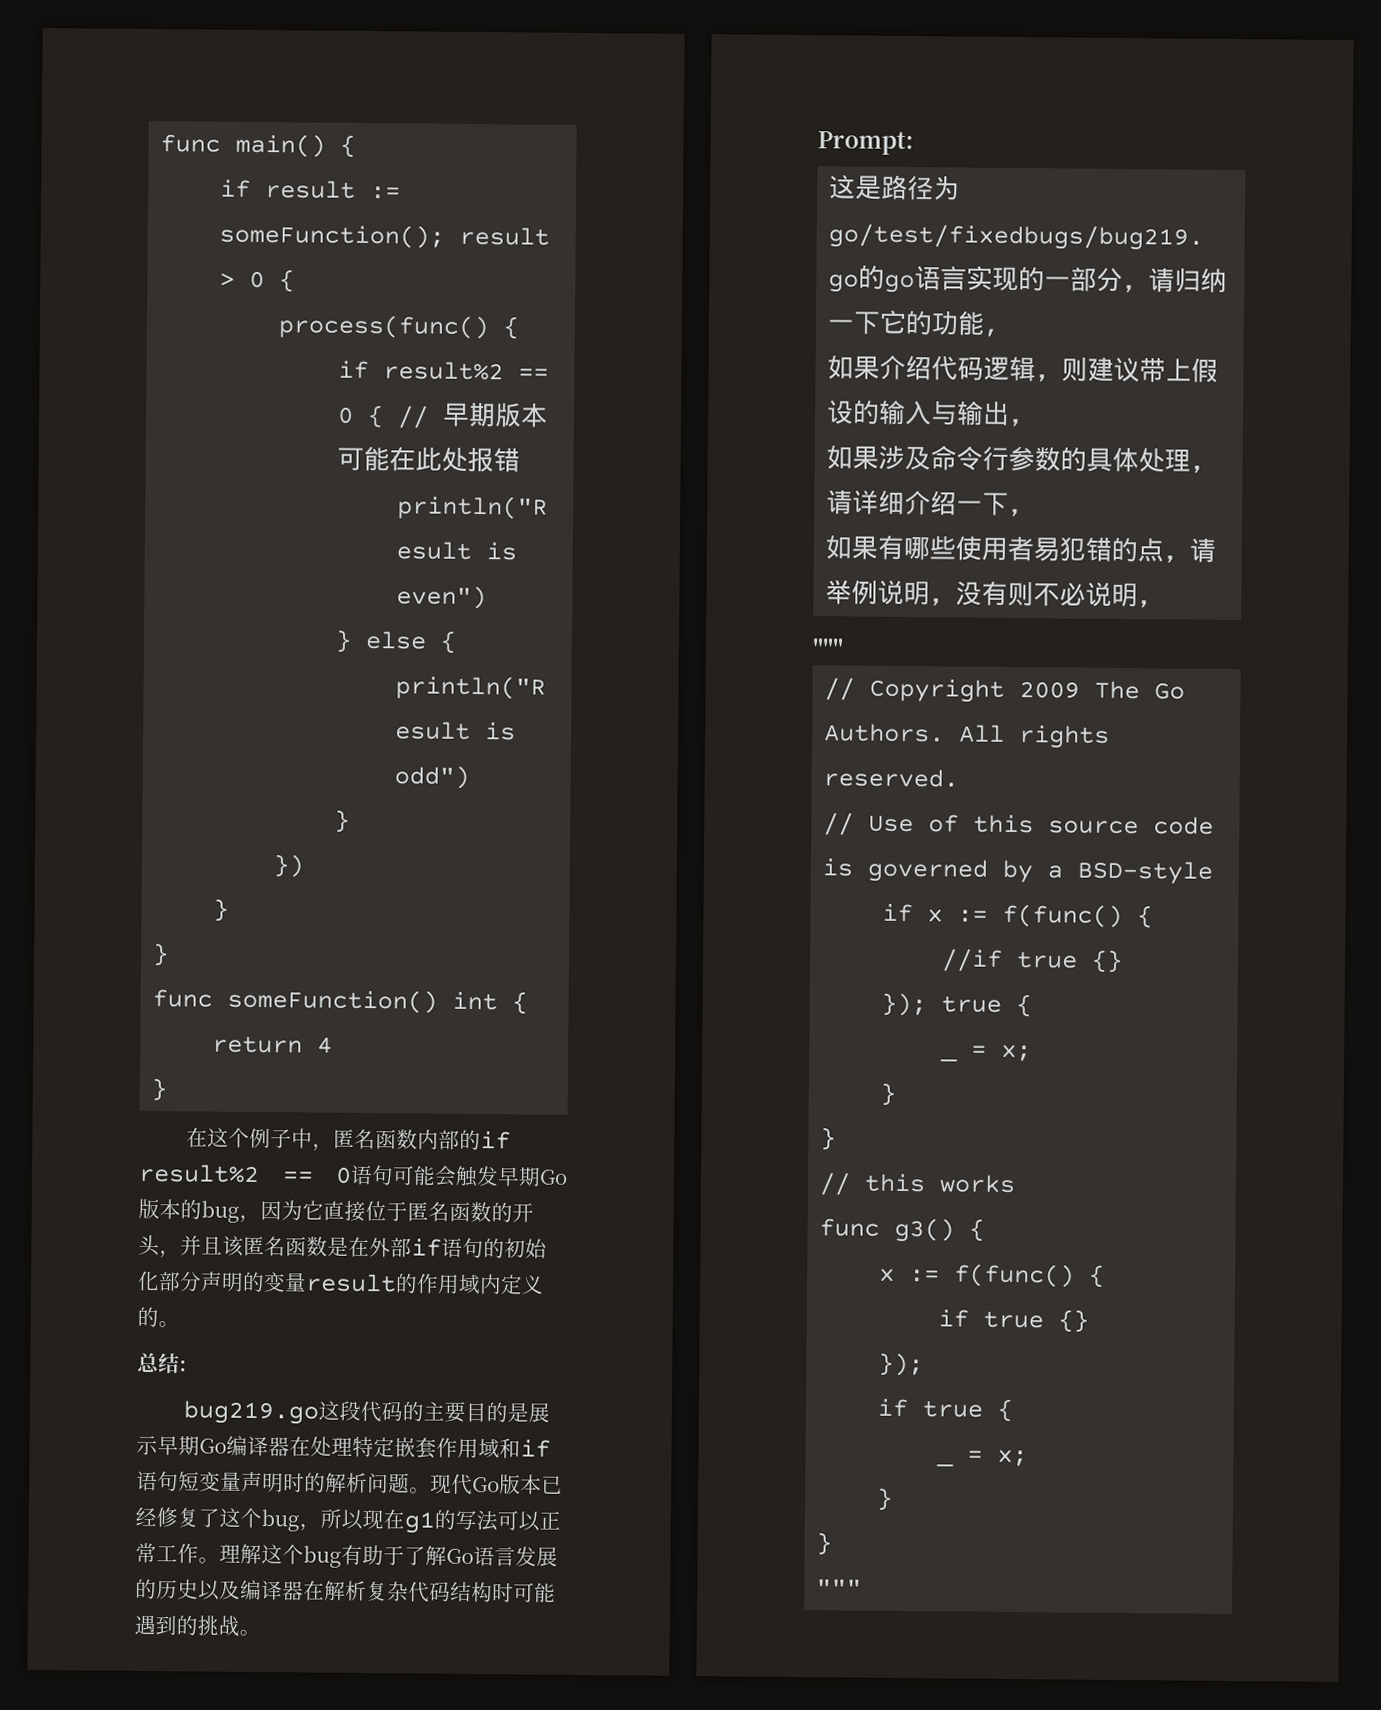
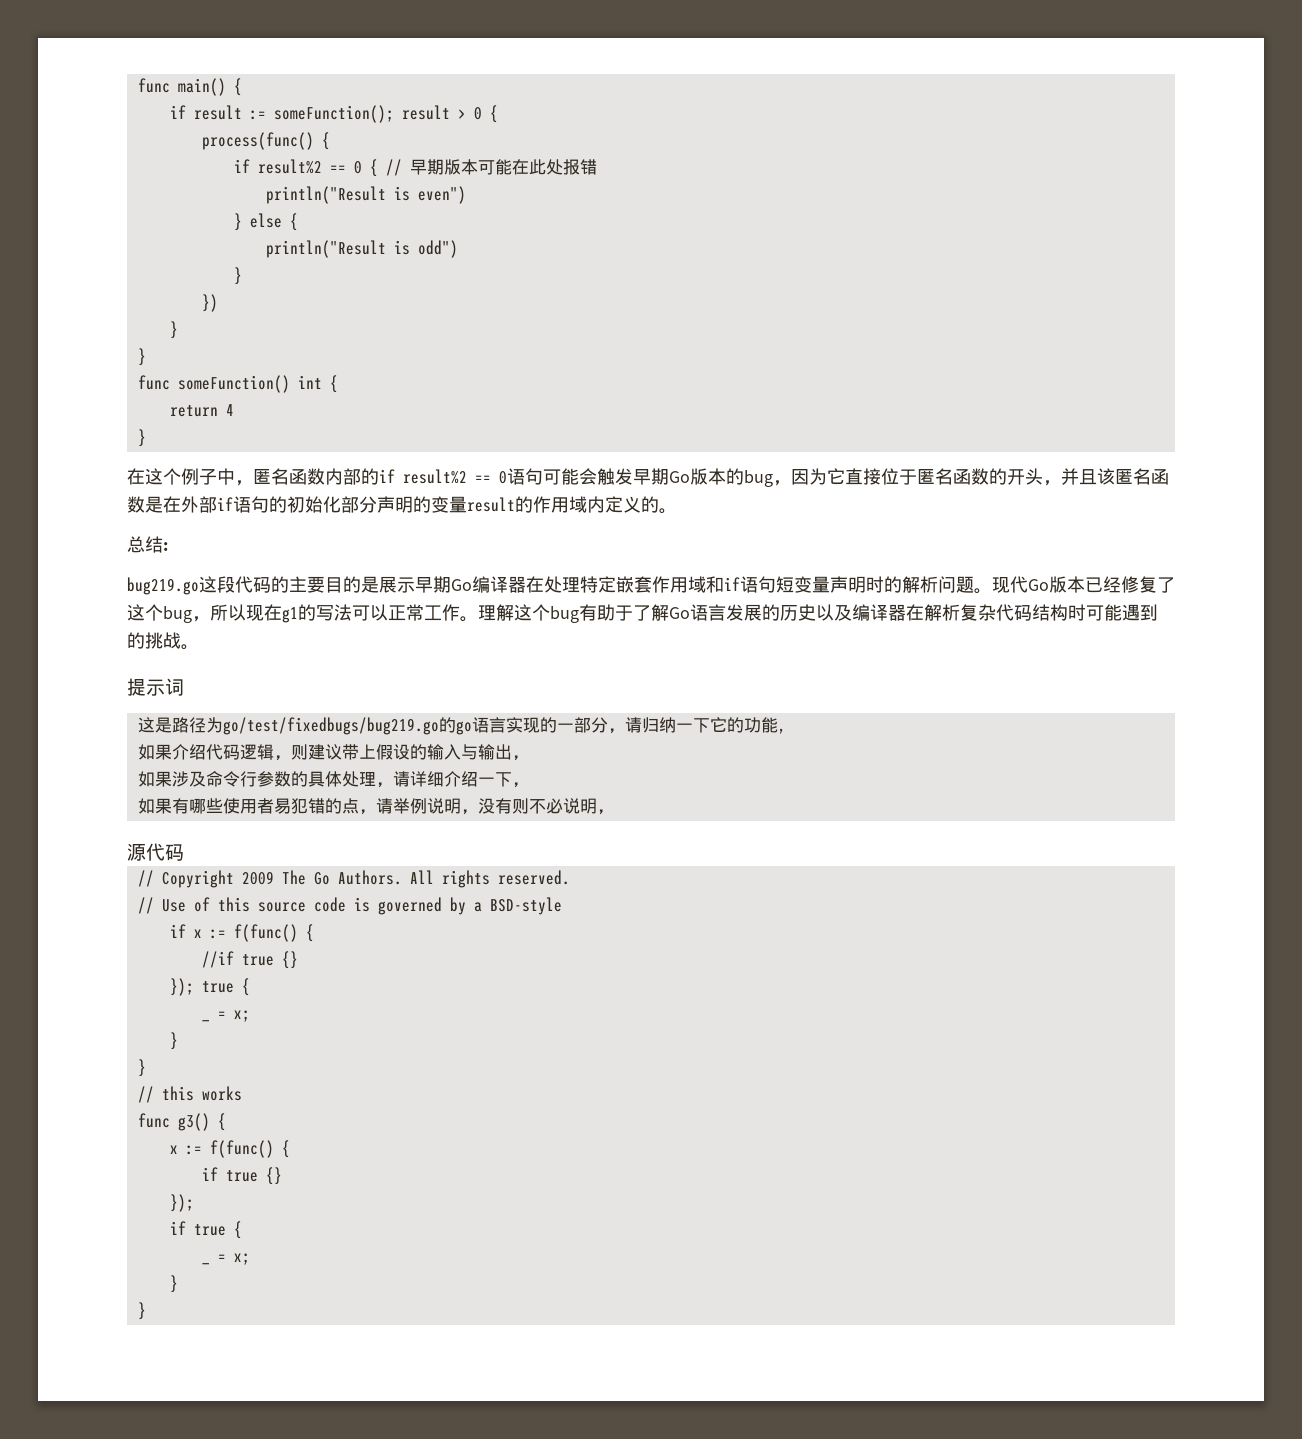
[817,131,914,156] Prompt: -> [127,678,184,696] 提示词
[812,638,844,658] """ -> [127,843,184,861] 源代码
[816,1579,863,1596] // """ -> (146, 1311) none

